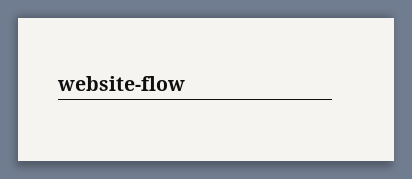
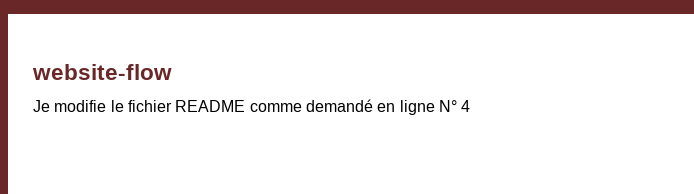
(185, 83) none -> [33,99,471,115] // Je modifie le fichier README comme demandé en ligne N° 4

